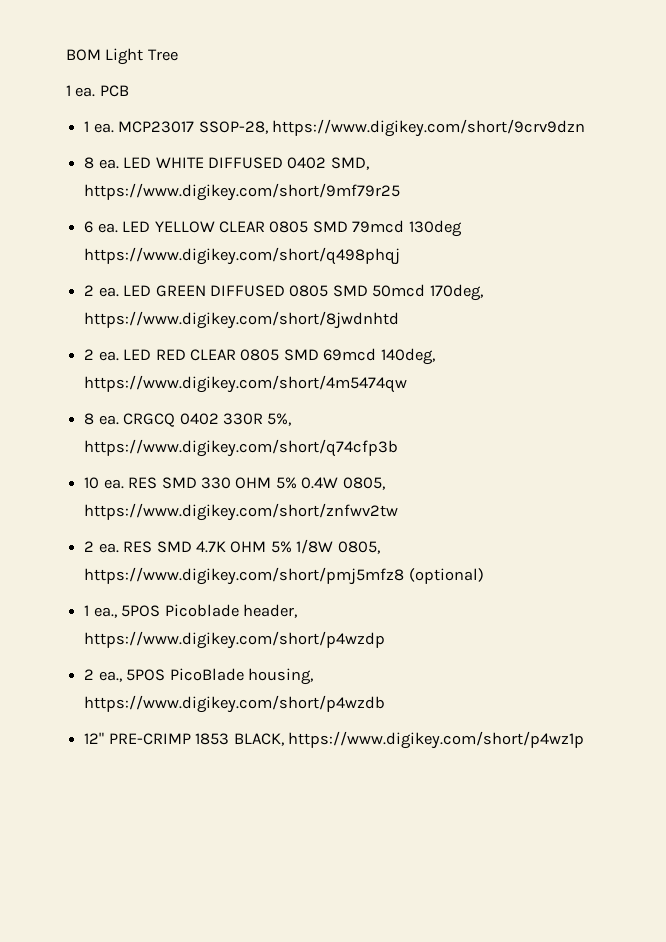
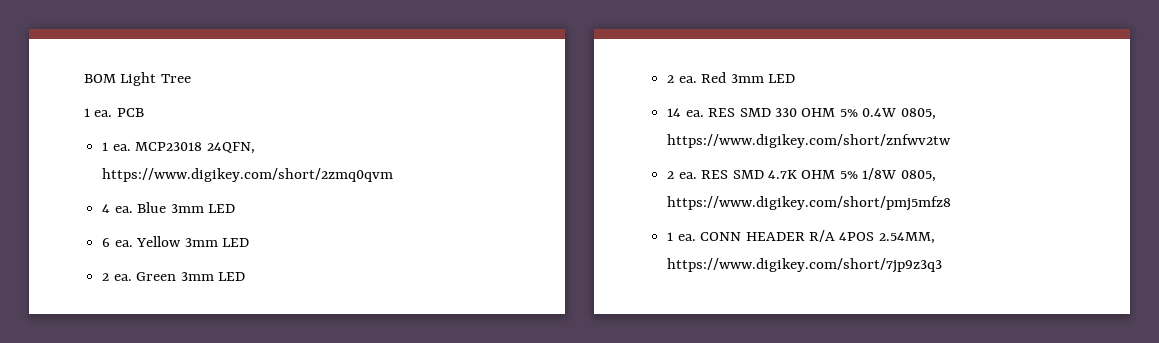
[118,119,585,137] [84,157,369,170] [84,183,401,201] MCP23017 SSOP-28, https://www.digikey.com/short/9crv9dzn // 8 ea. LED WHITE DIFFUSED 0402 SMD, https://www.digikey.com/short/9mf79r25 -> [135,142,255,154] [102,168,394,182] [102,202,235,213] MCP23018 24QFN, https://www.digikey.com/short/2zmq0qvm // 4 ea. Blue 3mm LED
[122,220,462,237] [84,247,401,265] [84,284,483,301] [84,311,400,329] [84,348,435,365] [84,375,408,393] [84,413,292,427] [84,439,399,457] [84,477,100,489] LED YELLOW CLEAR 0805 SMD 79mcd 130deg https://www.digikey.com/short/q498phqj // 2 ea. LED GREEN DIFFUSED 0805 SMD 50mcd 170deg, https://www.digikey.com/short/8jwdnhtd // 2 ea. LED RED CLEAR 0805 SMD 69mcd 140deg, https://www.digikey.com/short/4m5474qw // 8 ea. CRGCQ 0402 330R 5%, https://www.digikey.com/short/q74cfp3b // 10 -> [136,236,249,247] [102,272,245,281] [667,72,795,83] [667,108,682,117] Yellow 3mm LED // 2 ea. Green 3mm LED // 2 ea. Red 3mm LED // 14
[408,568,484,584] [84,604,297,618] [84,631,386,649] [84,668,313,685] [84,695,386,713] [84,731,584,749] (optional) // 1 ea., 5POS Picoblade header, https://www.digikey.com/short/p4wzdp // 2 ea., 5POS PicoBlade housing, https://www.digikey.com/short/p4wzdb // 12" PRE-CRIMP 1853 BLACK, https://www.digikey.com/short/p4wz1p -> [667,230,935,244] [667,258,943,273] // 1 ea. CONN HEADER R/A 4POS 2.54MM, https://www.digikey.com/short/7jp9z3q3

